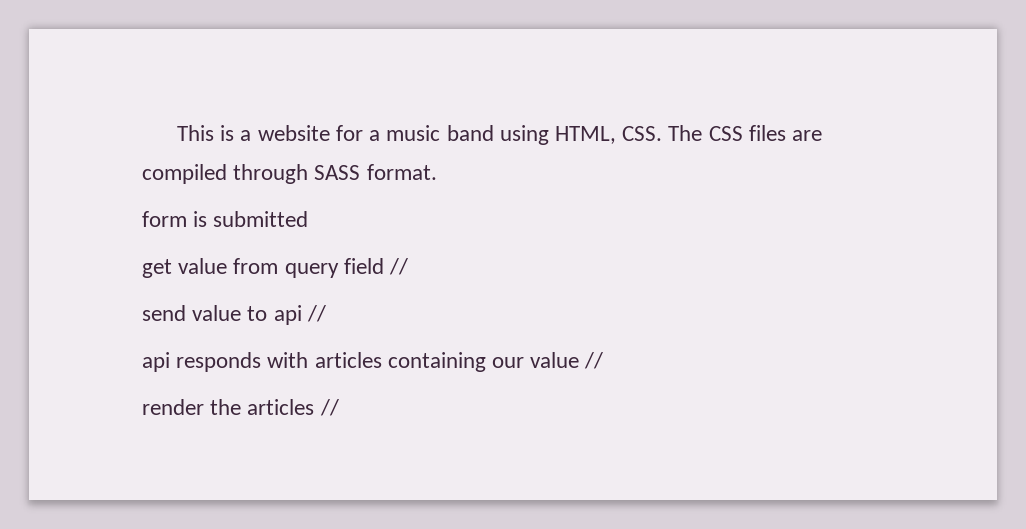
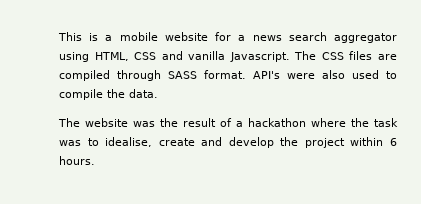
(252, 135) none -> [119,32,158,41] mobile
[386,125,663,145] music band using HTML, CSS. -> [252,32,398,43] [59,51,290,62] news search aggregator using HTML, CSS and vanilla Javascript.
[142,211,309,227] [142,258,409,278] [142,305,326,325] [142,352,604,372] [142,399,339,416] // form is submitted // get value from query field // // send value to api // // api responds with articles containing our value // // render the articles // -> [253,70,397,79] [59,89,158,100] [58,118,398,127] [59,137,397,148] [59,156,95,165] API's were also used to compile the data. // The website was the result of a hackathon where the task was to idealise, create and develop the project within 6 hours.

